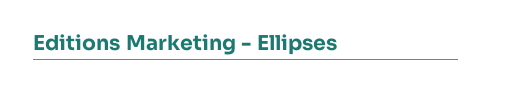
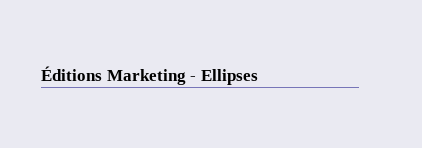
[33,34,120,51] Editions -> [41,66,102,81] Éditions

